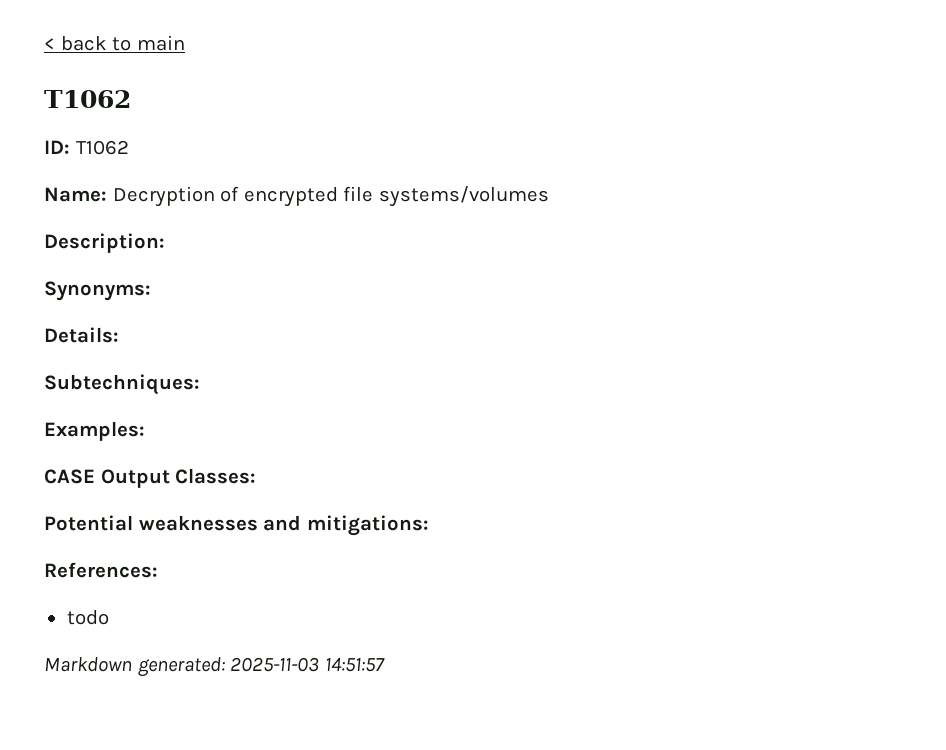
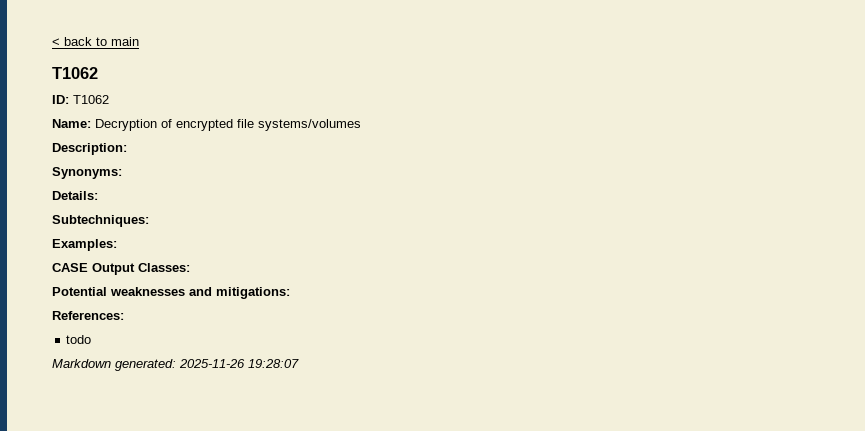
[230,657,385,672] 2025-11-03 14:51:57 -> [179,359,299,368] 2025-11-26 19:28:07

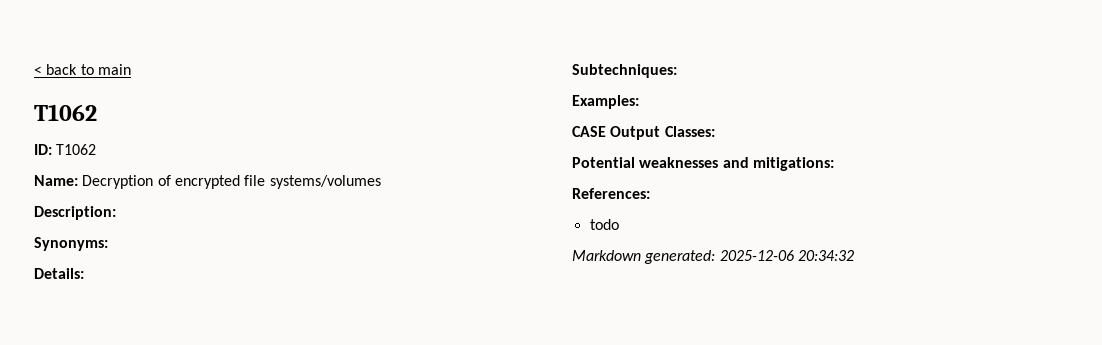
[179,359,299,368] 2025-11-26 19:28:07 -> [719,250,854,261] 2025-12-06 20:34:32

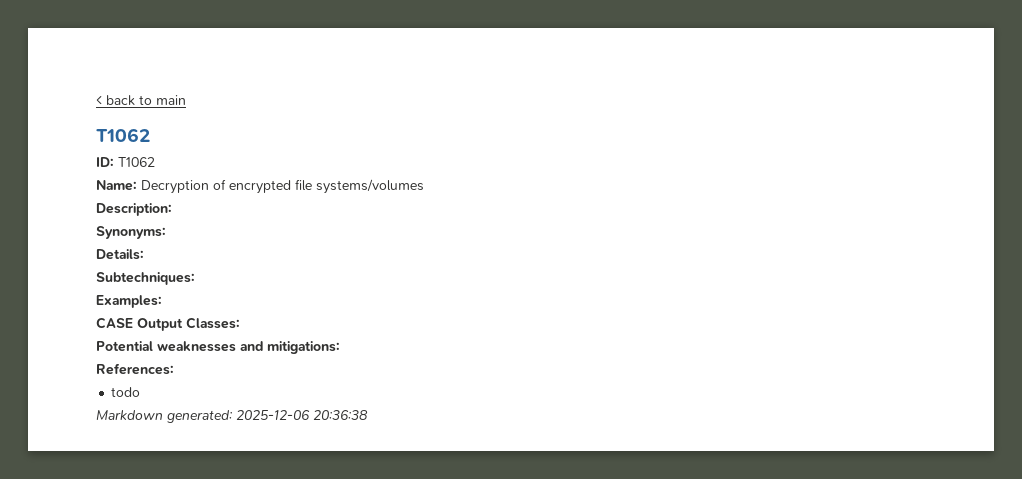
[797,250,854,261] 20:34:32 -> [313,410,368,420] 20:36:38

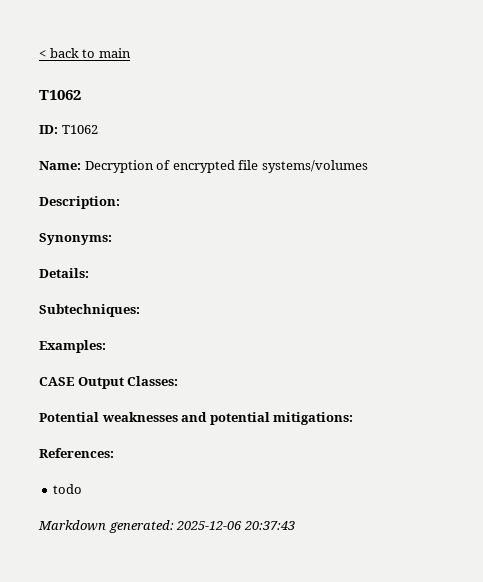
(263, 346) none -> [209,412,270,425] potential
[313,410,368,420] 20:36:38 -> [243,521,295,530] 20:37:43

